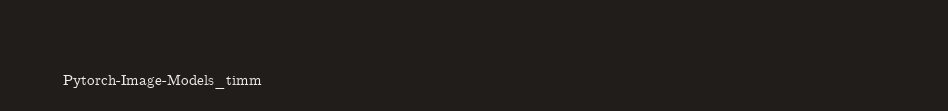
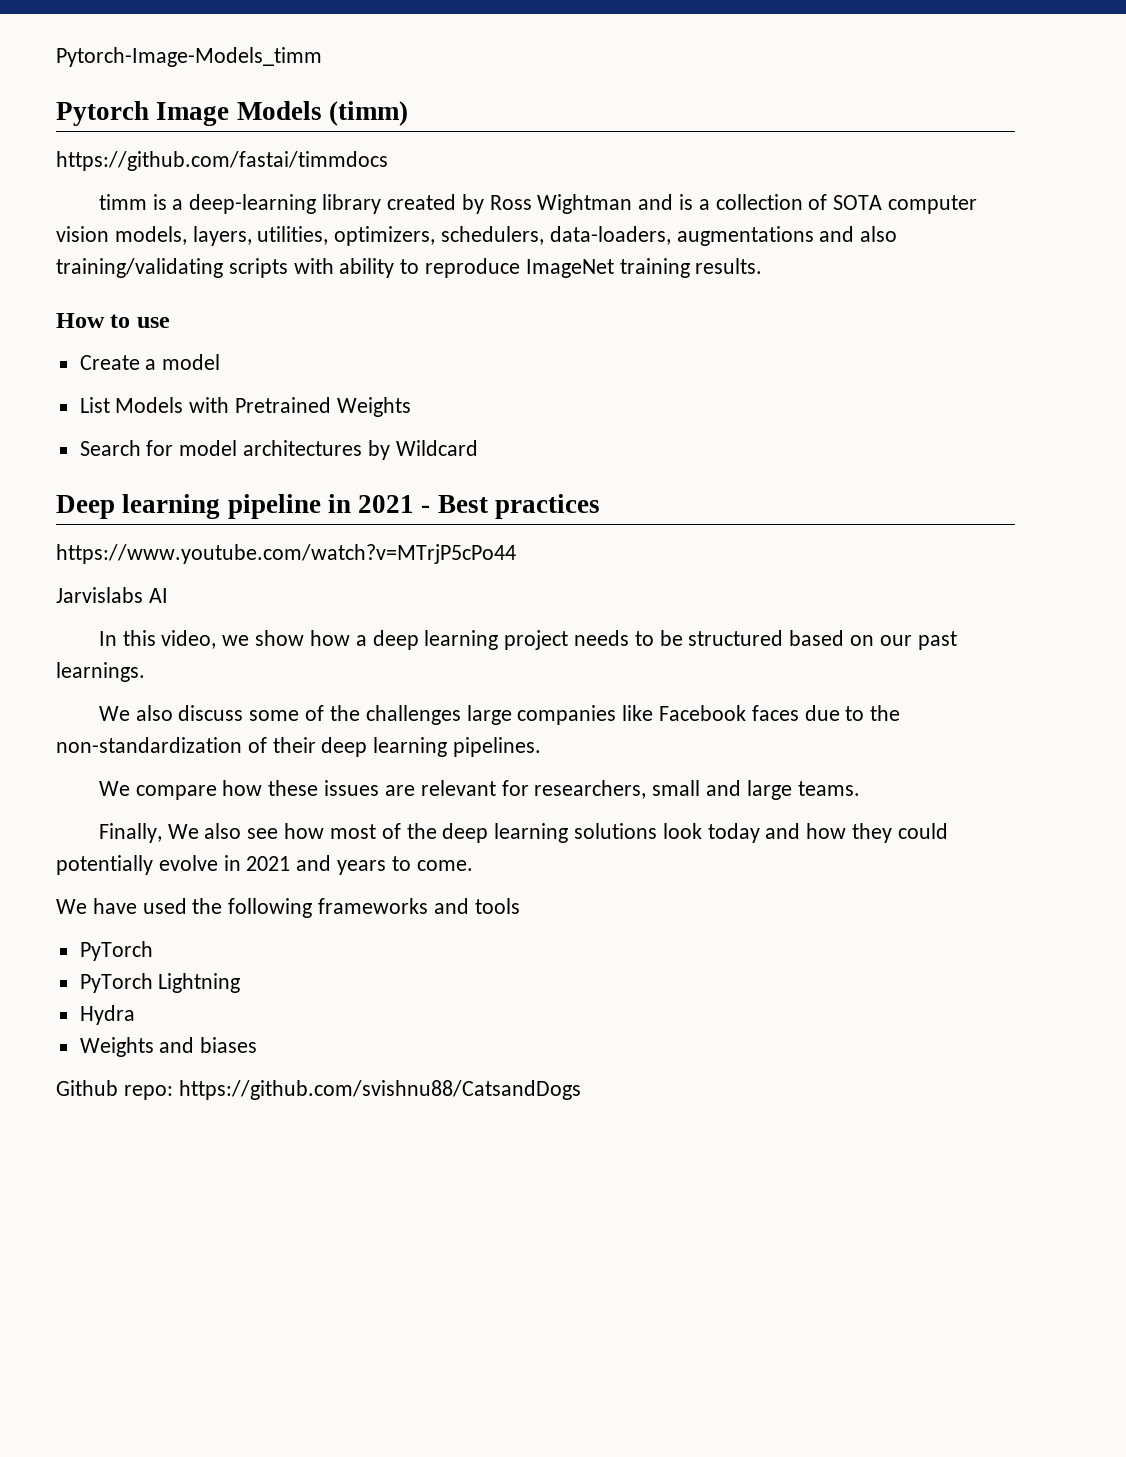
(262, 81) none -> [56,101,408,126] [56,151,388,171] [98,194,977,214] [56,226,898,246] [56,258,763,278] [56,313,170,328] [79,354,221,370] [79,397,411,417] [79,440,478,460] [56,494,601,519] [56,544,516,564] [56,587,168,603] [98,630,957,650] [56,662,145,682] [98,705,901,725] [56,737,542,757] [98,780,860,800] [98,823,948,843] [56,855,473,875] [56,898,520,918] [79,941,153,961] [79,973,241,993] [79,1005,135,1025] [79,1037,258,1057] [56,1080,581,1100] // Pytorch Image Models (timm) // https://github.com/fastai/timmdocs // timm is a deep-learning library created by Ross Wightman and is a collection of SOTA computer vision models, layers, utilities, optimizers, schedulers, data-loaders, augmentations and also training/validating scripts with ability to reproduce ImageNet training results. // How to use // Create a model // List Models with Pretrained Weights // Search for model architectures by Wildcard // Deep learning pipeline in 2021 - Best practices // https://www.youtube.com/watch?v=MTrjP5cPo44 // Jarvislabs AI // In this video, we show how a deep learning project needs to be structured based on our past learnings. // We also discuss some of the challenges large companies like Facebook faces due to the non-standardization of their deep learning pipelines. // We compare how these issues are relevant for researchers, small and large teams. // Finally, We also see how most of the deep learning solutions look today and how they could potentially evolve in 2021 and years to come. // We have used the following frameworks and tools // PyTorch // PyTorch Lightning // Hydra // Weights and biases // Github repo: https://github.com/svishnu88/CatsandDogs

